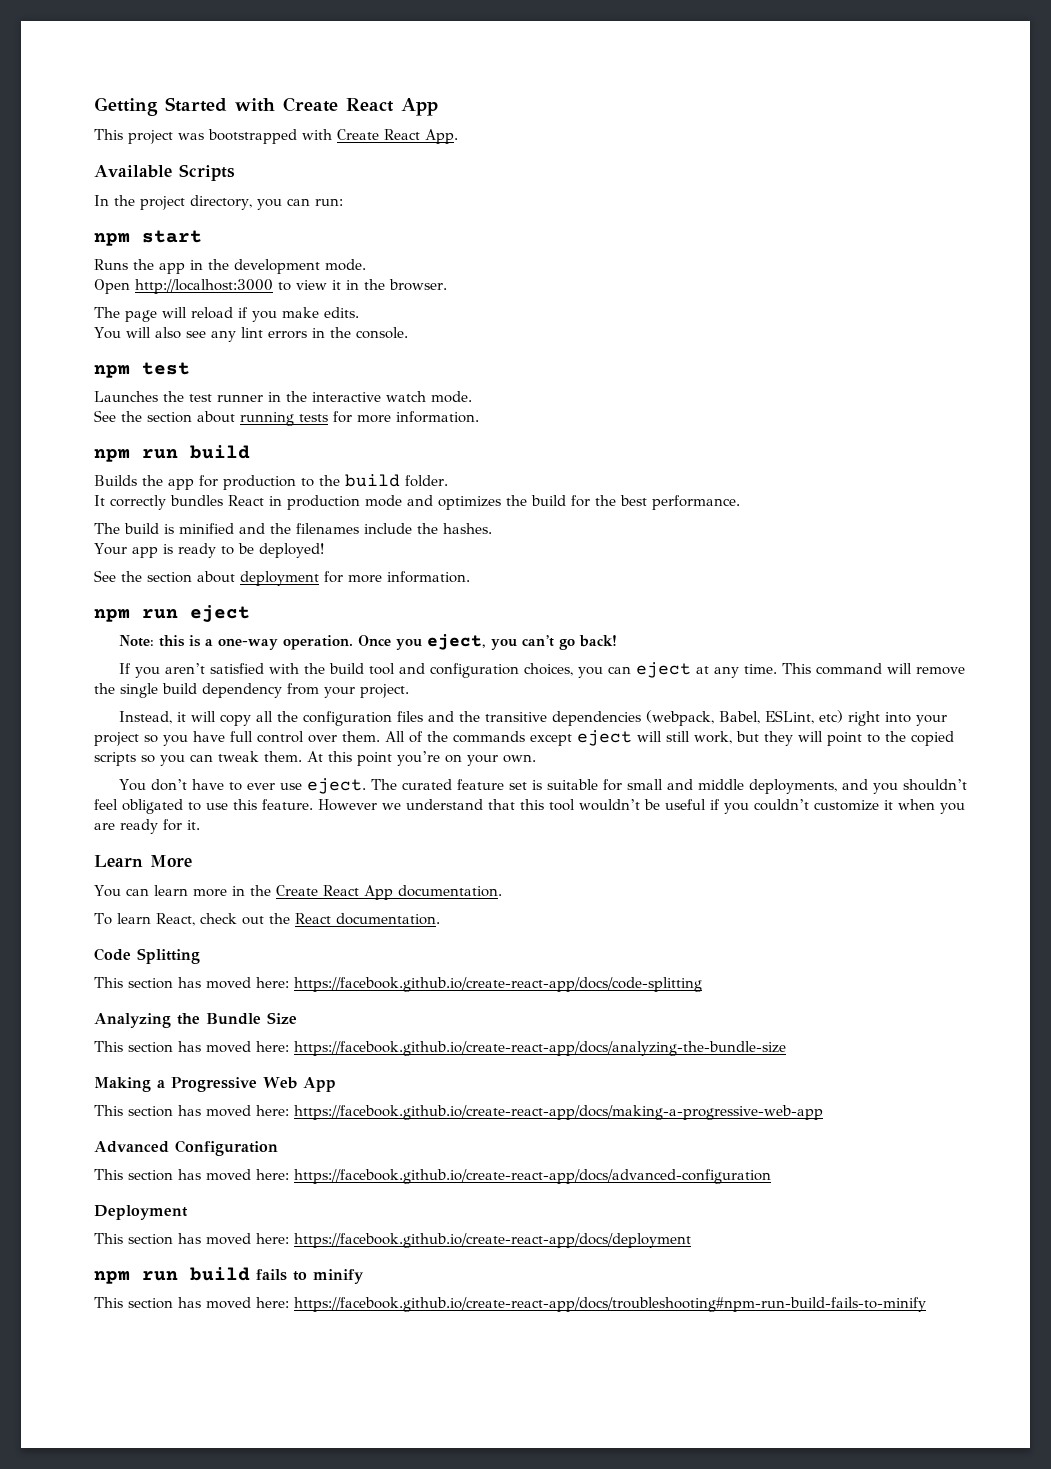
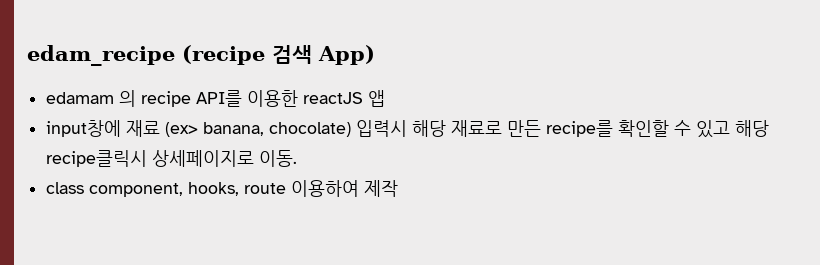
[94,97,438,116] [94,129,458,144] [94,164,235,181] [94,195,343,210] [94,230,202,246] [94,259,366,274] [94,279,447,294] [94,307,359,322] [94,327,408,342] [94,362,190,378] [94,391,472,403] [94,410,479,426] [94,445,250,462] [94,474,448,490] [94,495,740,510] [94,523,492,534] [94,543,324,558] [94,570,470,586] [94,605,250,622] [119,634,618,650] [119,662,966,678] [94,683,409,698] [119,710,948,726] [94,730,954,746] [94,751,536,766] [119,778,968,794] [94,799,965,814] [94,819,200,834] [94,855,192,867] [94,885,502,900] [94,913,440,926] [94,948,200,964] [94,977,702,992] [94,1012,297,1028] [94,1041,786,1056] [94,1077,336,1092] [94,1105,823,1120] [94,1140,278,1156] [94,1169,771,1184] [94,1205,188,1220] [94,1233,691,1248] [94,1267,364,1284] [94,1297,926,1312] Getting Started with Create React App // This project was bootstrapped with Create React App. // Available Scripts // In the project directory, you can run: // npm start // Runs the app in the development mode. // Open http://localhost:3000 to view it in the browser. // The page will reload if you make edits. // You will also see any lint errors in the console. // npm test // Launches the test runner in the interactive watch mode. // See the section about running tests for more information. // npm run build // Builds the app for production to the build folder. // It correctly bundles React in production mode and optimizes the build for the best performance. // The build is minified and the filenames include the hashes. // Your app is ready to be deployed! // See the section about deployment for more information. // npm run eject // Note: this is a one-way operation. Once you eject, you can’t go back! // If you aren’t satisfied with the build tool and configuration choices, you can eject at any time. This command will remove the single build dependency from your project. // Instead, it will copy all the configuration files and the transitive dependencies (webpack, Babel, ESLint, etc) right into your project so you have full control over them. All of the commands except eject will still work, but they will point to the copied scripts so you can tweak them. At this point you’re on your own. // You don’t have to ever use eject. The curated feature set is suitable for small and middle deployments, and you shouldn’t feel obligated to use this feature. However we understand that this tool wouldn’t be useful if you couldn’t customize it when you are ready for it. // Learn More // You can learn more in the Create React App documentation. // To learn React, check out the React documentation. // Code Splitting // This section has moved here: https://facebook.github.io/create-react-app/docs/code-splitting // Analyzing the Bundle Size // This section has moved here: https://facebook.github.io/create-react-app/docs/analyzing-the-bundle-size // Making a Progressive Web App // This section has moved here: https://facebook.github.io/create-react-app/docs/making-a-progressive-web-app // Advanced Configuration // This section has moved here: https://facebook.github.io/create-react-app/docs/advanced-configuration // Deployment // This section has moved here: https://facebook.github.io/create-react-app/docs/deployment // npm run build fails to minify // This section has moved here: https://facebook.github.io/create-react-app/docs/troubleshooting#npm-run-build-fails-to-minify -> [27,45,375,66] [46,90,386,107] [46,120,770,138] [46,150,298,167] [46,180,399,197] edam_recipe (recipe 검색 App) // edamam 의 recipe API를 이용한 reactJS 앱 // input창에 재료 (ex> banana, chocolate) 입력시 해당 재료로 만든 recipe를 확인할 수 있고 해당 recipe클릭시 상세페이지로 이동. // class component, hooks, route 이용하여 제작

